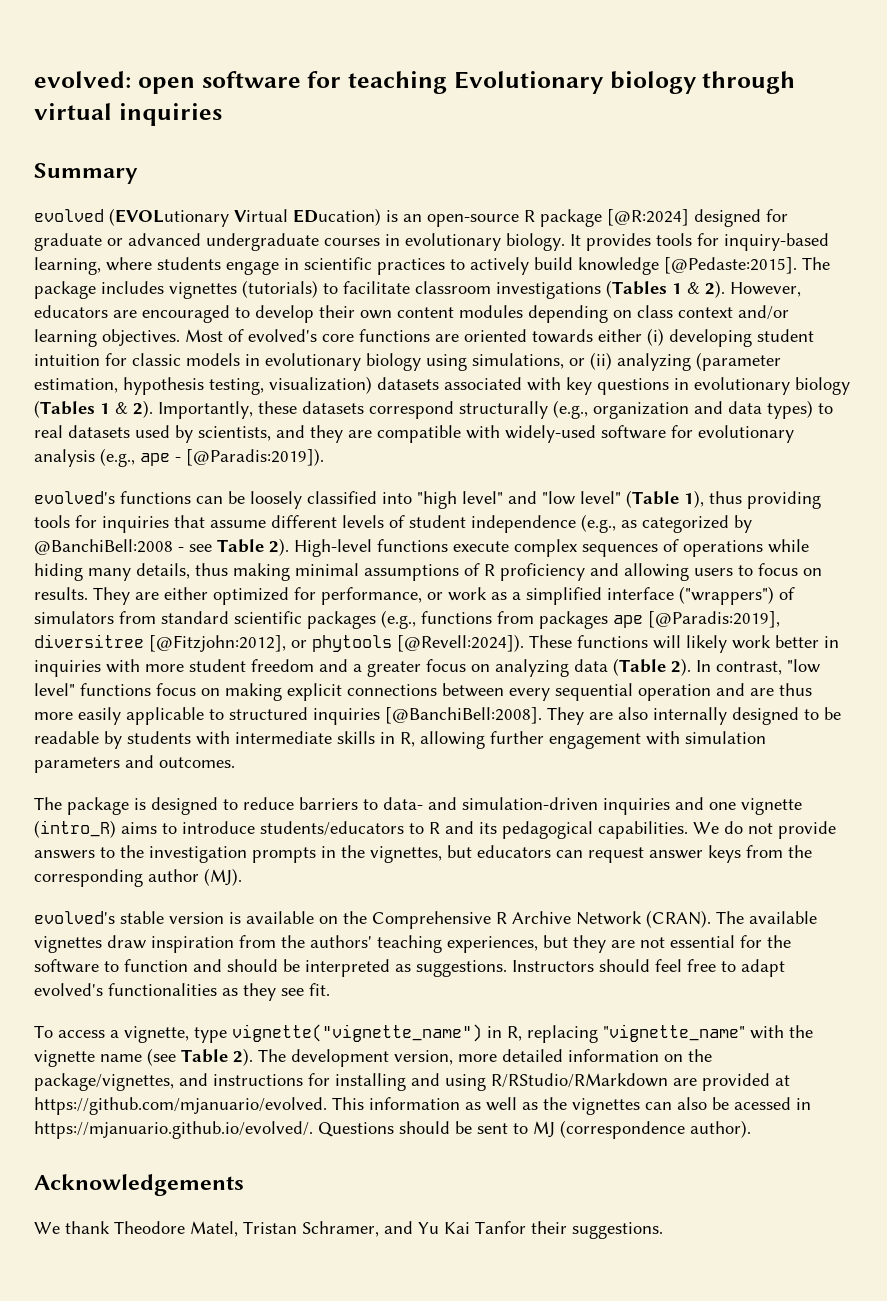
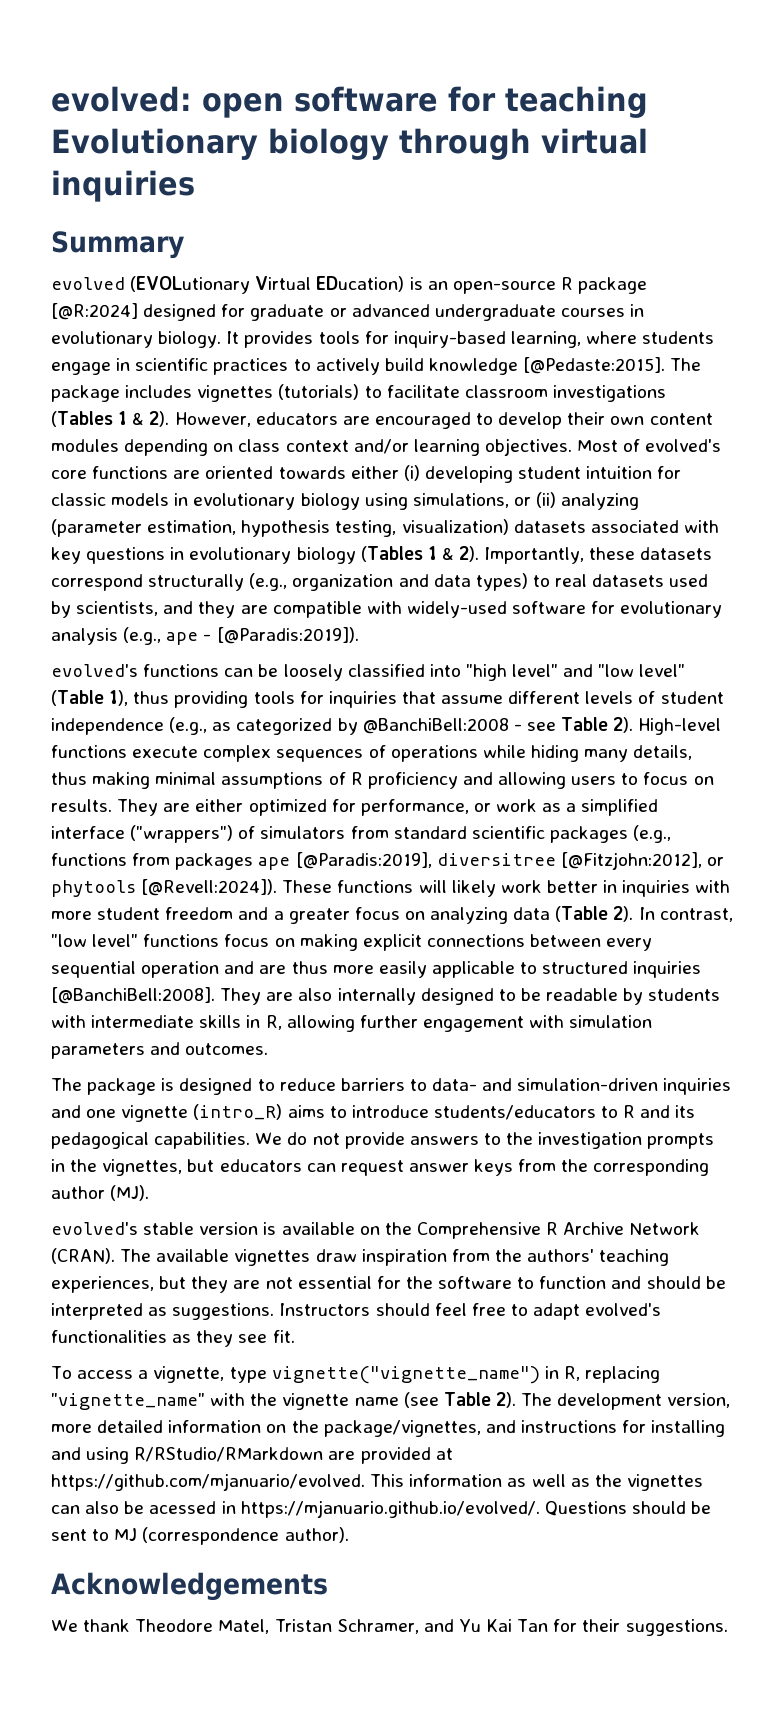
[475,1221,526,1234] Tanfor -> [517,1619,578,1632] Tan for

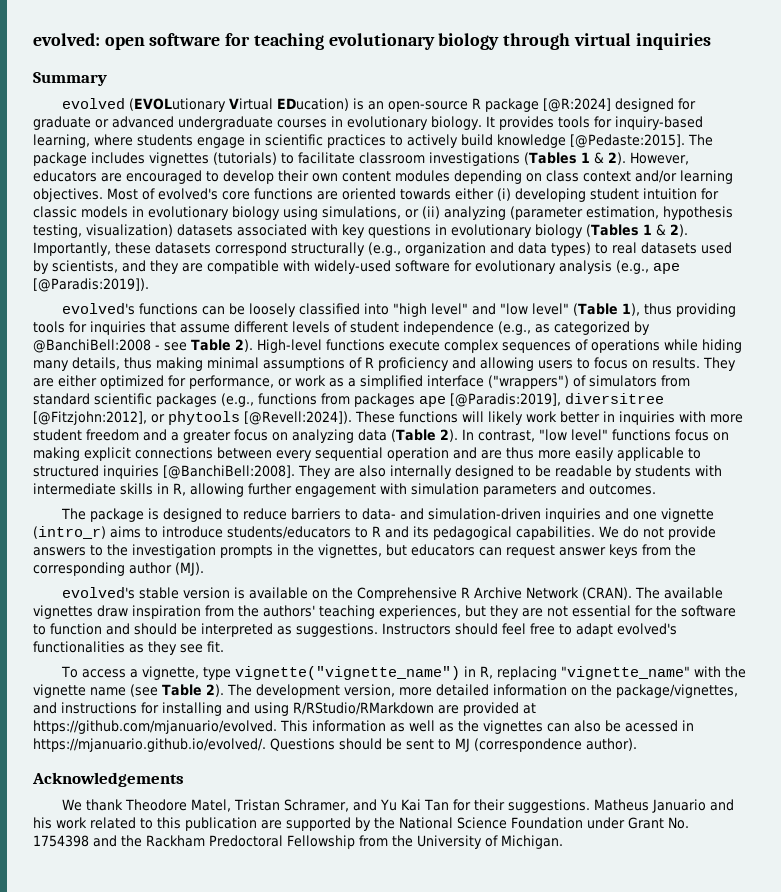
[51,128,258,160] Evolutionary -> [328,33,435,50] evolutionary
[203,634,212,641] - -> (680, 268) none
[193,1104,283,1120] (intro_R) -> [33,526,106,539] (intro_r)
(728, 1627) none -> [593,799,734,813] [33,817,689,831] [33,835,563,849] Matheus Januario and his work related to this publication are supported by the National Science Foundation under Grant No. 1754398 and the Rackham Predoctoral Fellowship from the University of Michigan.

